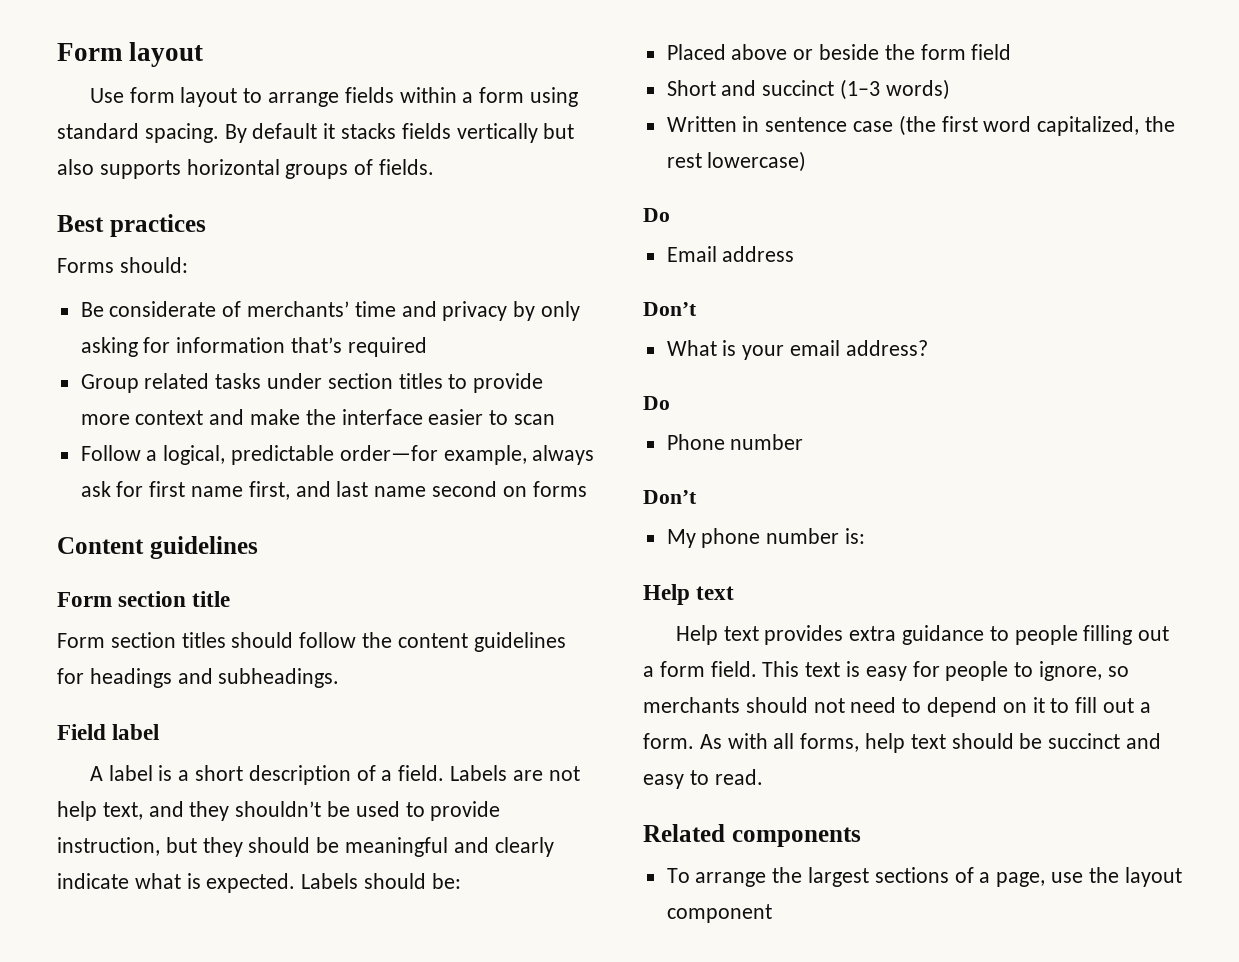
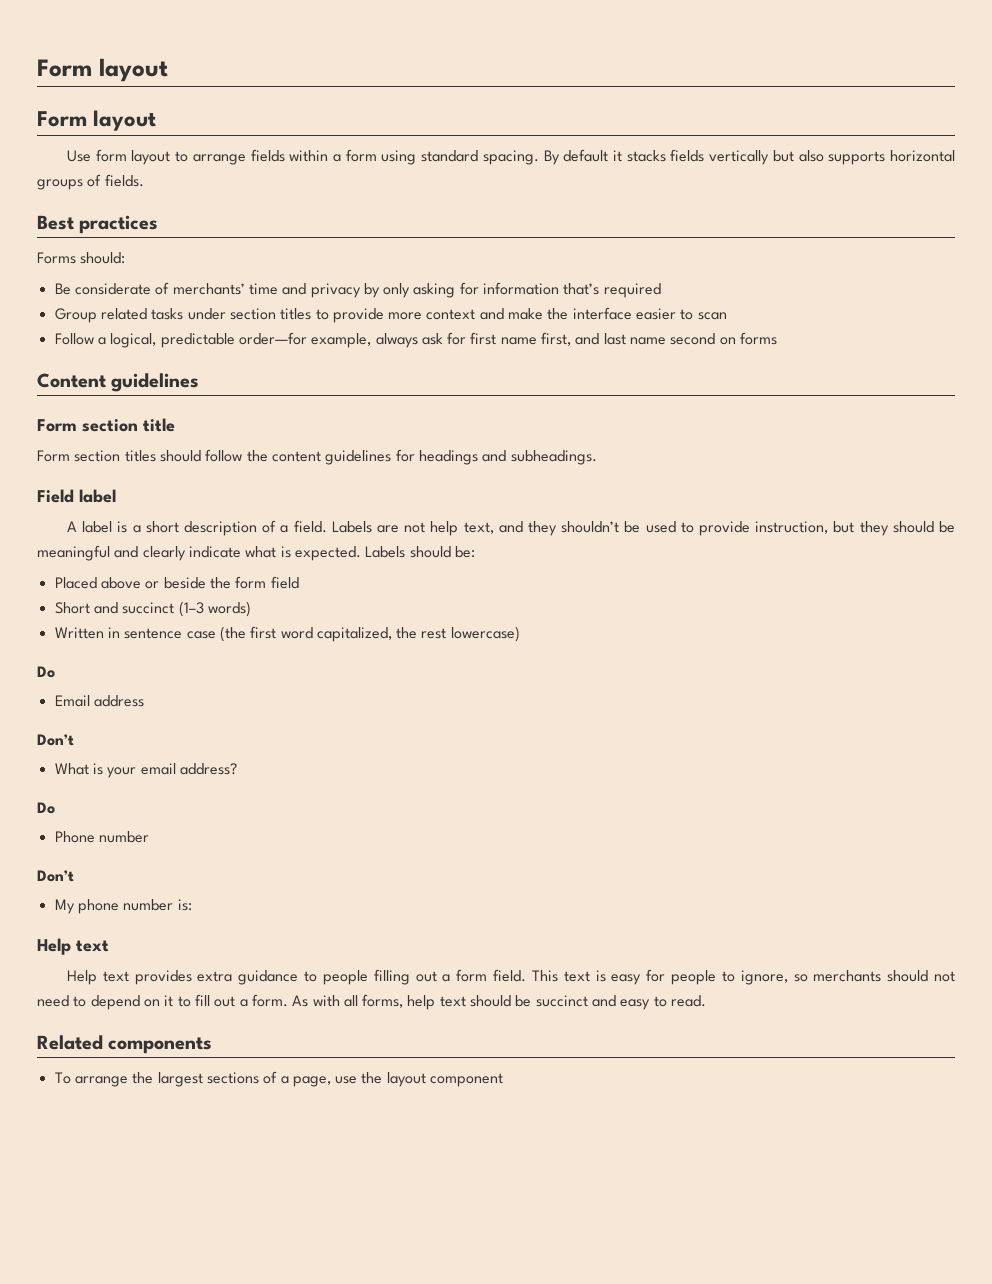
[57,42,204,67] Form layout -> [37,58,168,82] [37,110,157,131] Form layout // Form layout

